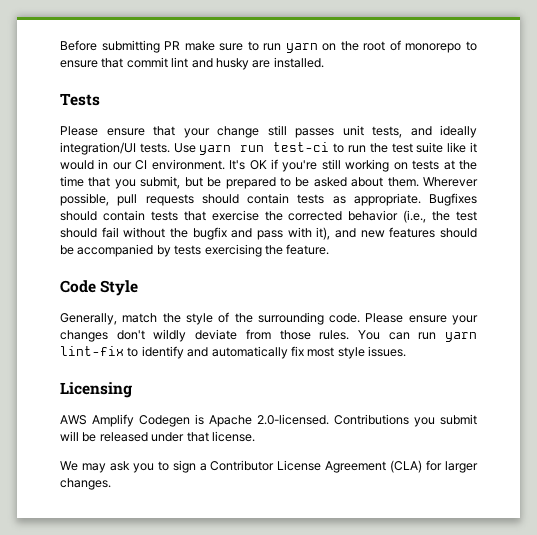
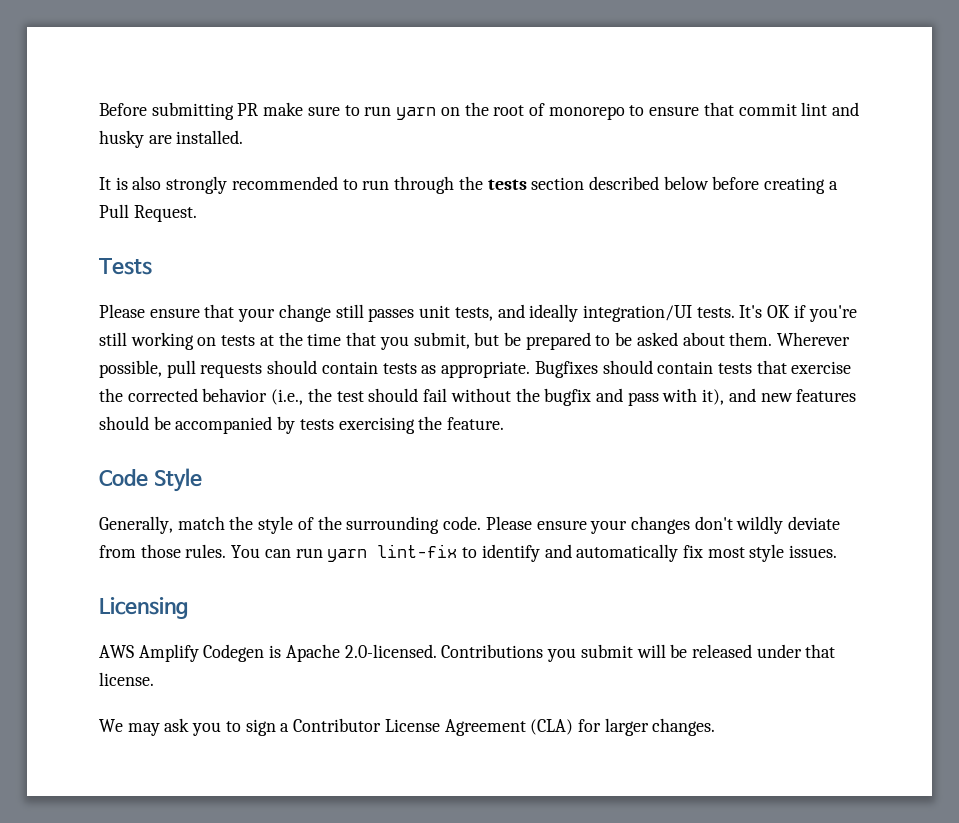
(324, 62) none -> [99,176,838,194] [99,204,197,222] // It is also strongly recommended to run through the tests section described below before creating a Pull Request.
[173,142,477,155] [60,159,225,170] Use yarn run test-ci to run the test suite like it would in our CI environment. -> (735, 312) none

